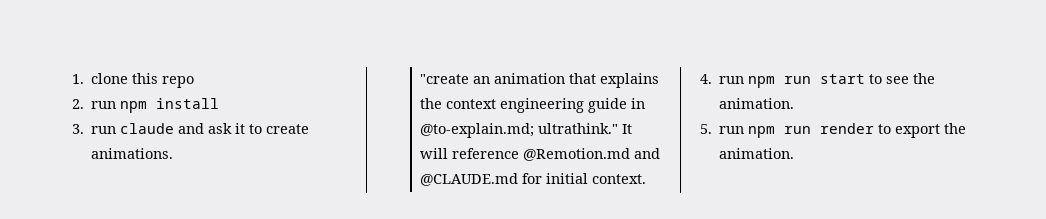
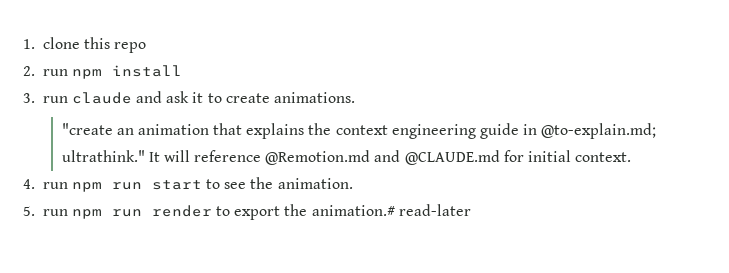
[719,148,795,159] animation. -> [311,204,471,216] animation.# read-later

